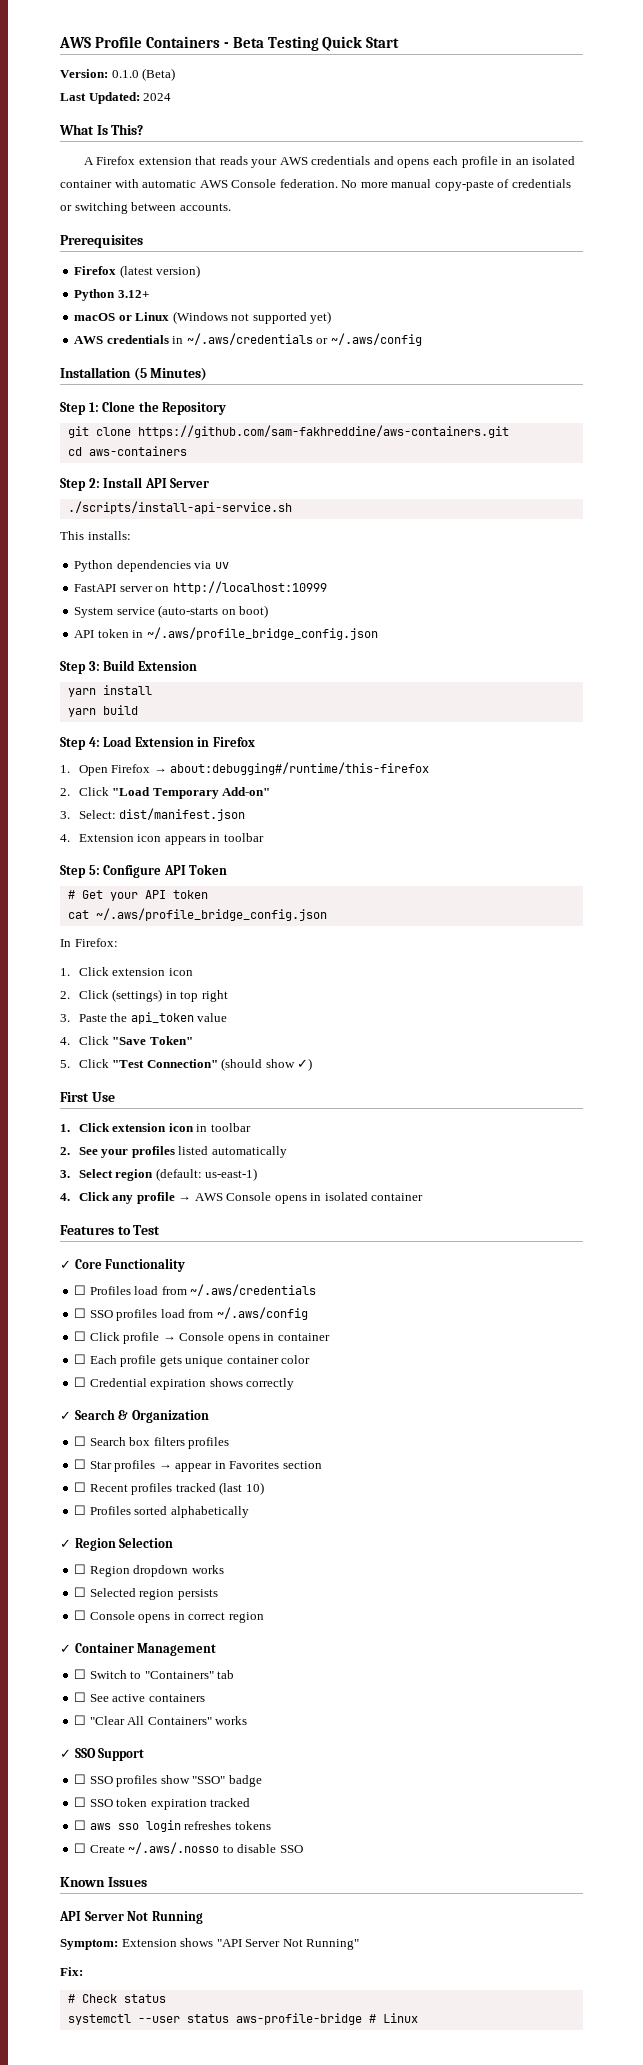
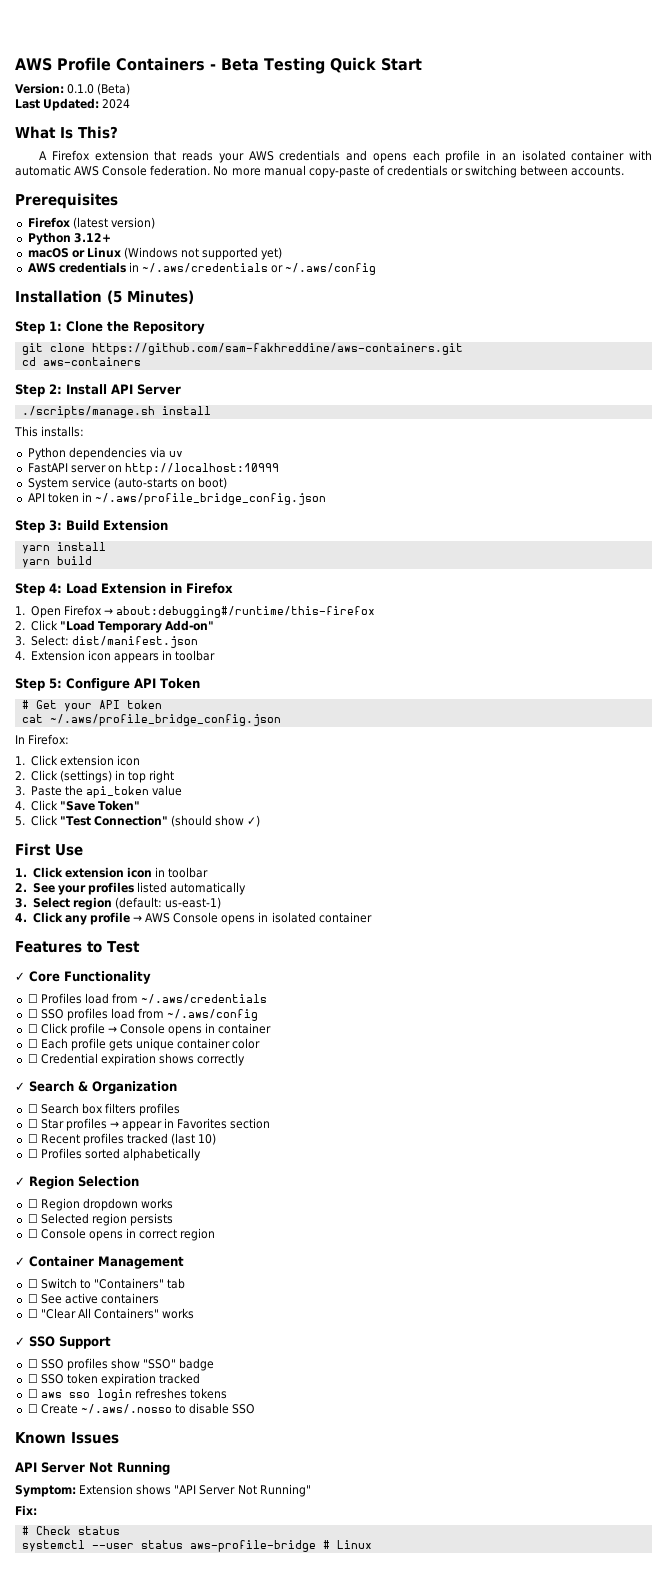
[67,501,292,514] ./scripts/install-api-service.sh -> [21,406,211,418] ./scripts/manage.sh install

